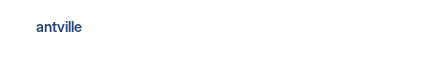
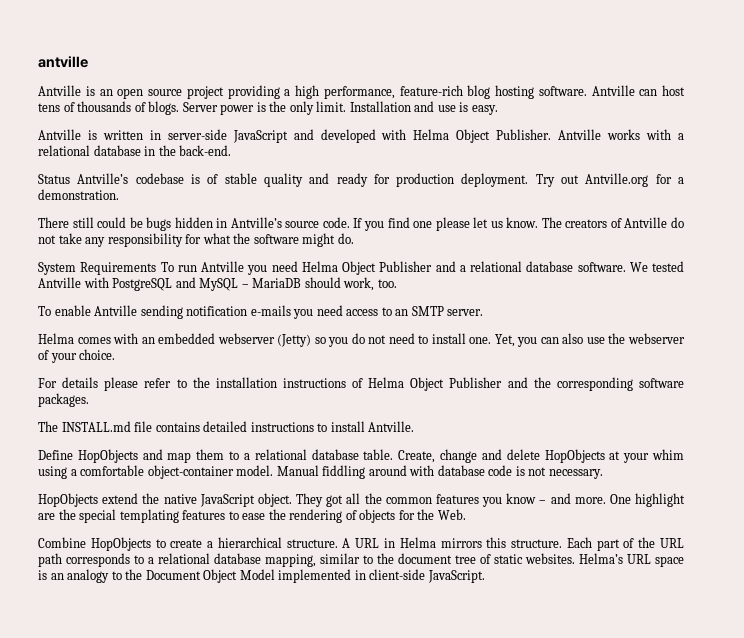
(82, 26) none -> [38,85,685,99] [38,101,498,115] [38,129,684,143] [38,145,232,156] [38,173,684,187] [38,189,119,200] [38,217,684,231] [38,233,354,247] [38,261,684,275] [38,277,397,291] [38,305,484,319] [38,333,685,347] [38,349,116,363] [38,377,684,391] [38,393,89,407] [38,421,415,432] [38,449,685,463] [38,465,603,479] [38,493,685,507] [38,509,466,523] [38,537,685,551] [38,553,684,567] [38,569,485,583] // Antville is an open source project providing a high performance, feature-rich blog hosting software. Antville can host tens of thousands of blogs. Server power is the only limit. Installation and use is easy. // Antville is written in server-side JavaScript and developed with Helma Object Publisher. Antville works with a relational database in the back-end. // Status Antville’s codebase is of stable quality and ready for production deployment. Try out Antville.org for a demonstration. // There still could be bugs hidden in Antville’s source code. If you find one please let us know. The creators of Antville do not take any responsibility for what the software might do. // System Requirements To run Antville you need Helma Object Publisher and a relational database software. We tested Antville with PostgreSQL and MySQL – MariaDB should work, too. // To enable Antville sending notification e-mails you need access to an SMTP server. // Helma comes with an embedded webserver (Jetty) so you do not need to install one. Yet, you can also use the webserver of your choice. // For details please refer to the installation instructions of Helma Object Publisher and the corresponding software packages. // The INSTALL.md file contains detailed instructions to install Antville. // Define HopObjects and map them to a relational database table. Create, change and delete HopObjects at your whim using a comfortable object-container model. Manual fiddling around with database code is not necessary. // HopObjects extend the native JavaScript object. They got all the common features you know – and more. One highlight are the special templating features to ease the rendering of objects for the Web. // Combine HopObjects to create a hierarchical structure. A URL in Helma mirrors this structure. Each part of the URL path corresponds to a relational database mapping, similar to the document tree of static websites. Helma’s URL space is an analogy to the Document Object Model implemented in client-side JavaScript.

